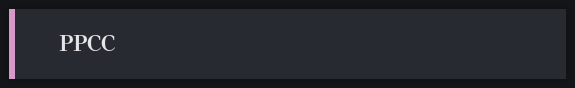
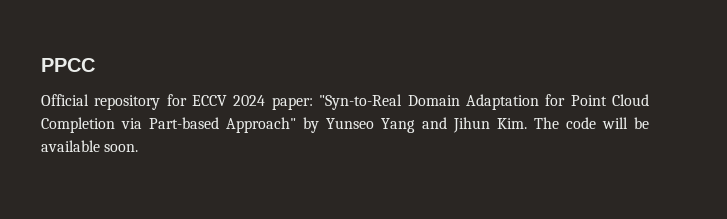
(115, 43) none -> [41,94,650,110] [41,117,650,133] [41,140,139,152] // Official repository for ECCV 2024 paper: "Syn-to-Real Domain Adaptation for Point Cloud Completion via Part-based Approach" by Yunseo Yang and Jihun Kim. The code will be available soon.

